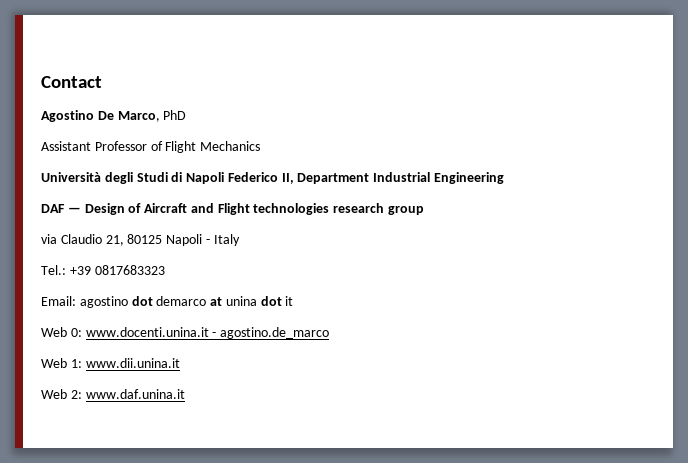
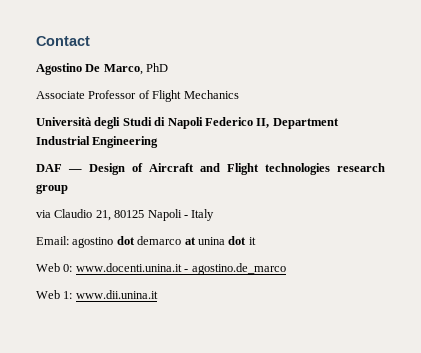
[41,141,91,151] Assistant -> [36,91,85,99] Associate
[41,265,165,275] // Tel.: +39 0817683323 -> (215, 215) none
[41,389,185,399] // Web 2: www.daf.unina.it -> (158, 294) none

